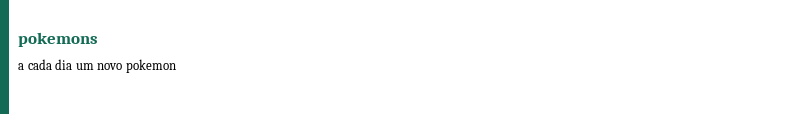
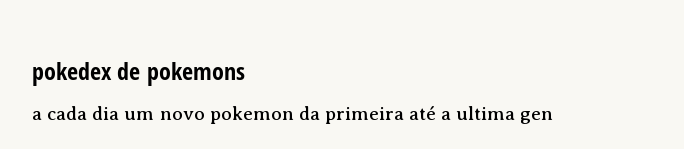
(18, 39) none -> [32,62,141,86] pokedex de
(176, 66) none -> [298,106,554,124] da primeira até a ultima gen

